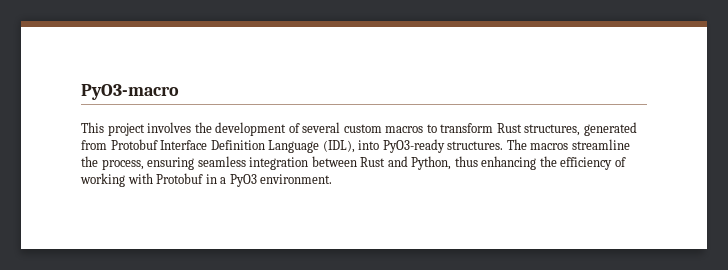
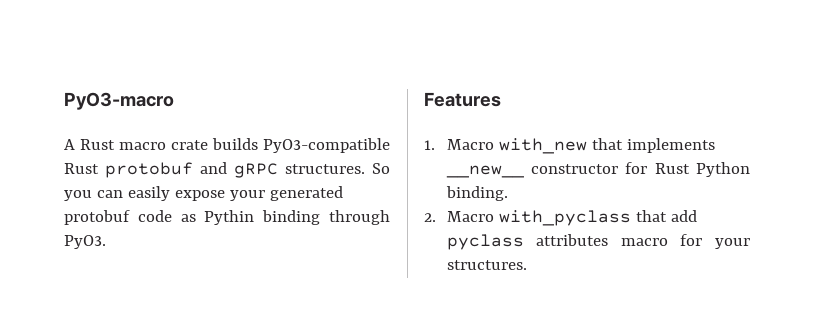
[81,122,637,136] [81,139,630,153] [81,156,626,170] [80,173,333,187] This project involves the development of several custom macros to transform Rust structures, generated from Protobuf Interface Definition Language (IDL), into PyO3-ready structures. The macros streamline the process, ensuring seamless integration between Rust and Python, thus enhancing the efficiency of working with Protobuf in a PyO3 environment. -> [64,138,390,153] [64,162,390,178] [64,186,343,201] [64,210,390,225] [64,235,106,249] [424,92,501,107] [424,138,715,154] [445,162,750,178] [445,186,508,201] [424,210,697,226] [446,234,750,250] [446,260,527,270] A Rust macro crate builds PyO3-compatible Rust protobuf and gRPC structures. So you can easily expose your generated protobuf code as Pythin binding through PyO3. // Features // 1. Macro with_new that implements __new__ constructor for Rust Python binding. // 2. Macro with_pyclass that add pyclass attributes macro for your structures.

